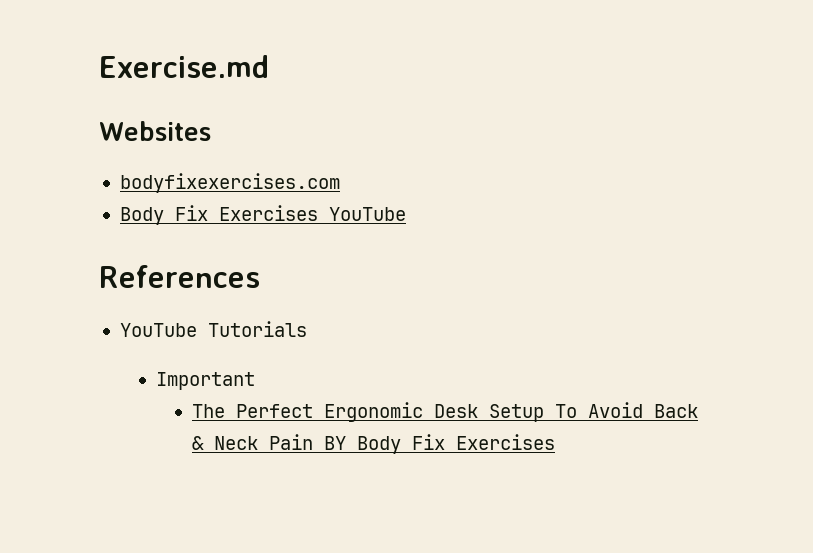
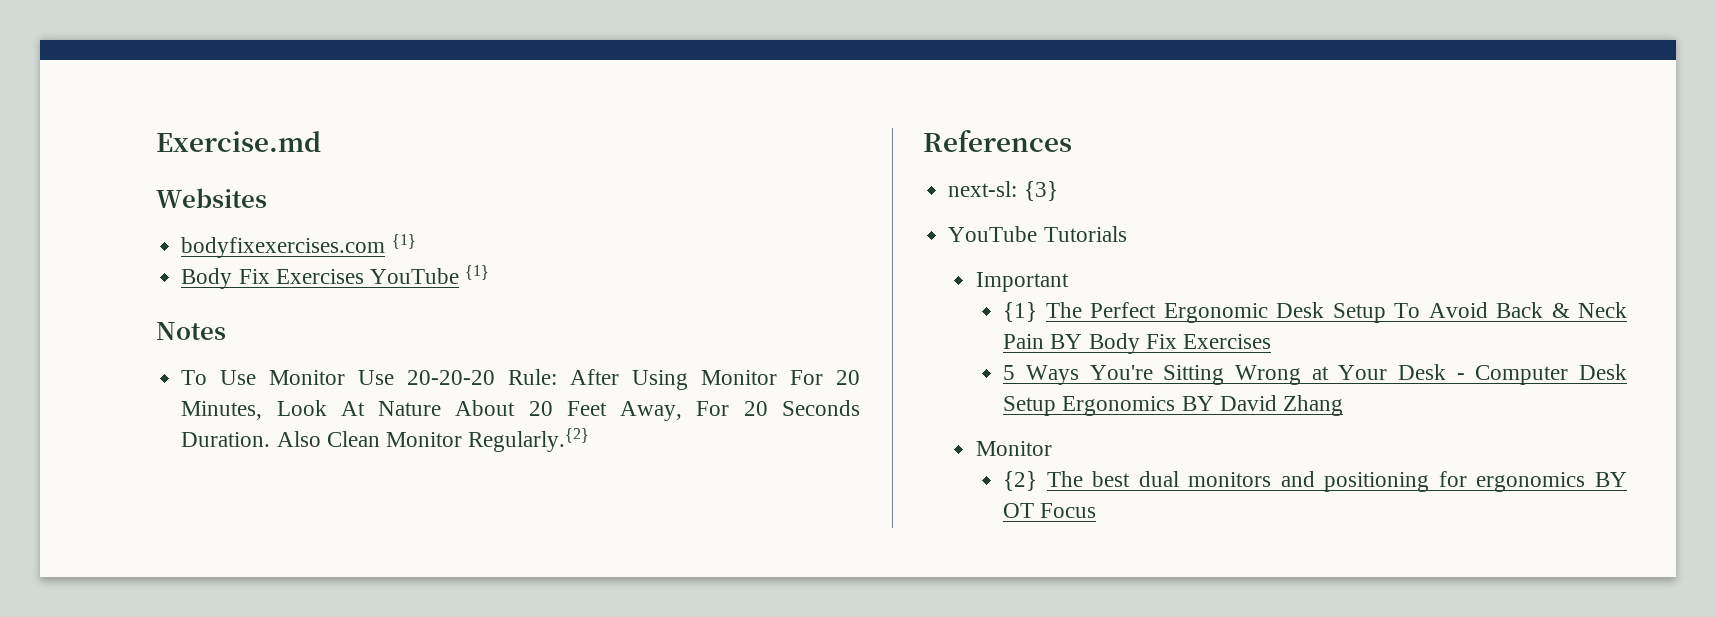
(340, 183) none -> [391,234,416,249] {1}
(406, 214) none -> [465,265,490,280] [156,322,226,340] [181,369,861,390] [181,400,860,421] [181,428,590,452] {1} // Notes // To Use Monitor Use 20-20-20 Rule: After Using Monitor For 20 Minutes, Look At Nature About 20 Feet Away, For 20 Seconds Duration. Also Clean Monitor Regularly.{2}
(260, 276) none -> [948,181,1058,201] // next-sl: {3}
(255, 381) none -> [1003,302,1038,322] {1}
(555, 442) none -> [1003,364,1627,385] [1003,395,1344,416] [975,441,1052,456] [1003,471,1627,492] [1003,503,1097,518] // 5 Ways You're Sitting Wrong at Your Desk - Computer Desk Setup Ergonomics BY David Zhang // Monitor // {2} The best dual monitors and positioning for ergonomics BY OT Focus

